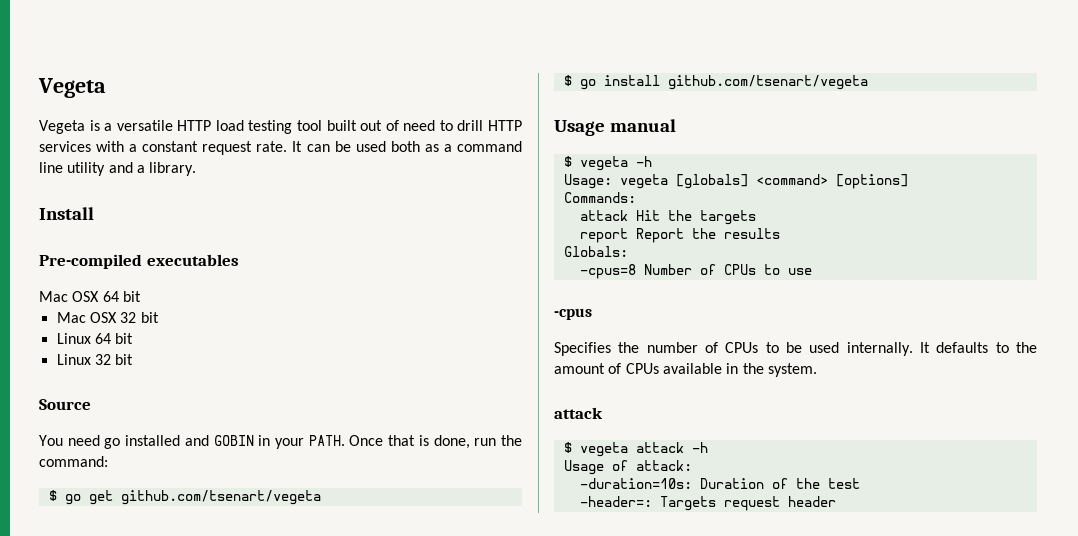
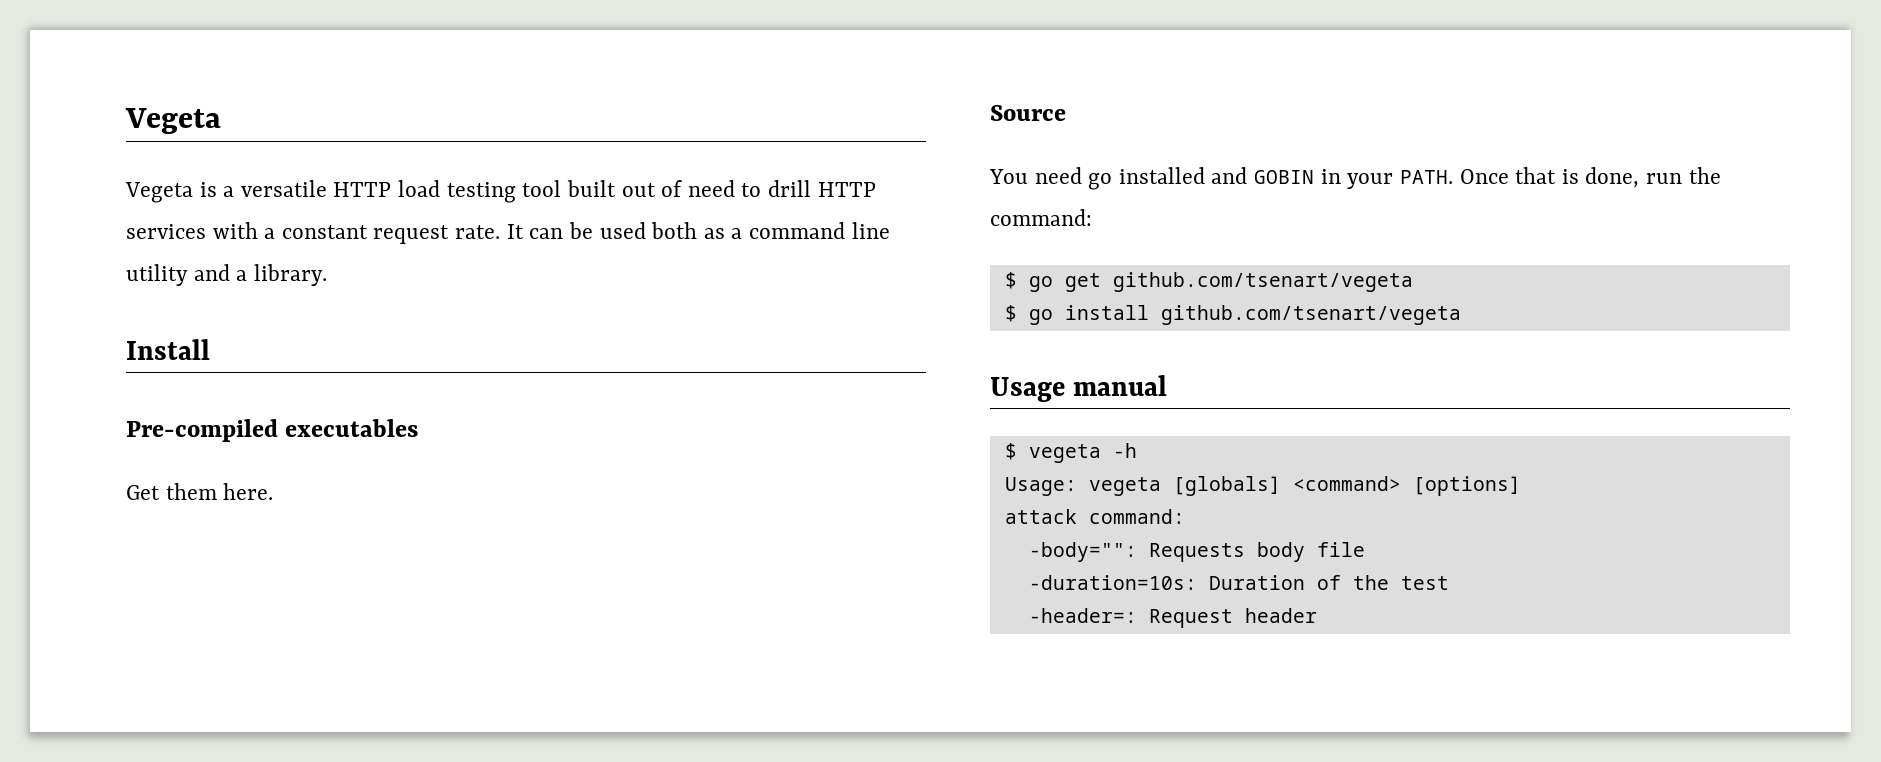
[39,291,141,302] [56,312,159,323] [56,333,134,344] [56,354,134,365] Mac OSX 64 bit // Mac OSX 32 bit // Linux 64 bit // Linux 32 bit -> [126,483,274,500] Get them here.
[563,192,636,203] [579,210,756,225] [579,228,780,243] [563,246,628,257] [579,264,812,279] [554,308,592,320] [554,342,1037,356] [554,363,817,377] [554,407,603,419] [563,442,708,457] [563,460,692,475] Commands: // attack Hit the targets // report Report the results // Globals: // -cpus=8 Number of CPUs to use // -cpus // Specifies the number of CPUs to be used internally. It defaults to the amount of CPUs available in the system. // attack // $ vegeta attack -h // Usage of attack: -> [1004,509,1185,524] [1028,542,1365,562] attack command: // -body="": Requests body file
[659,496,780,511] Targets request -> [1148,609,1233,628] Request

